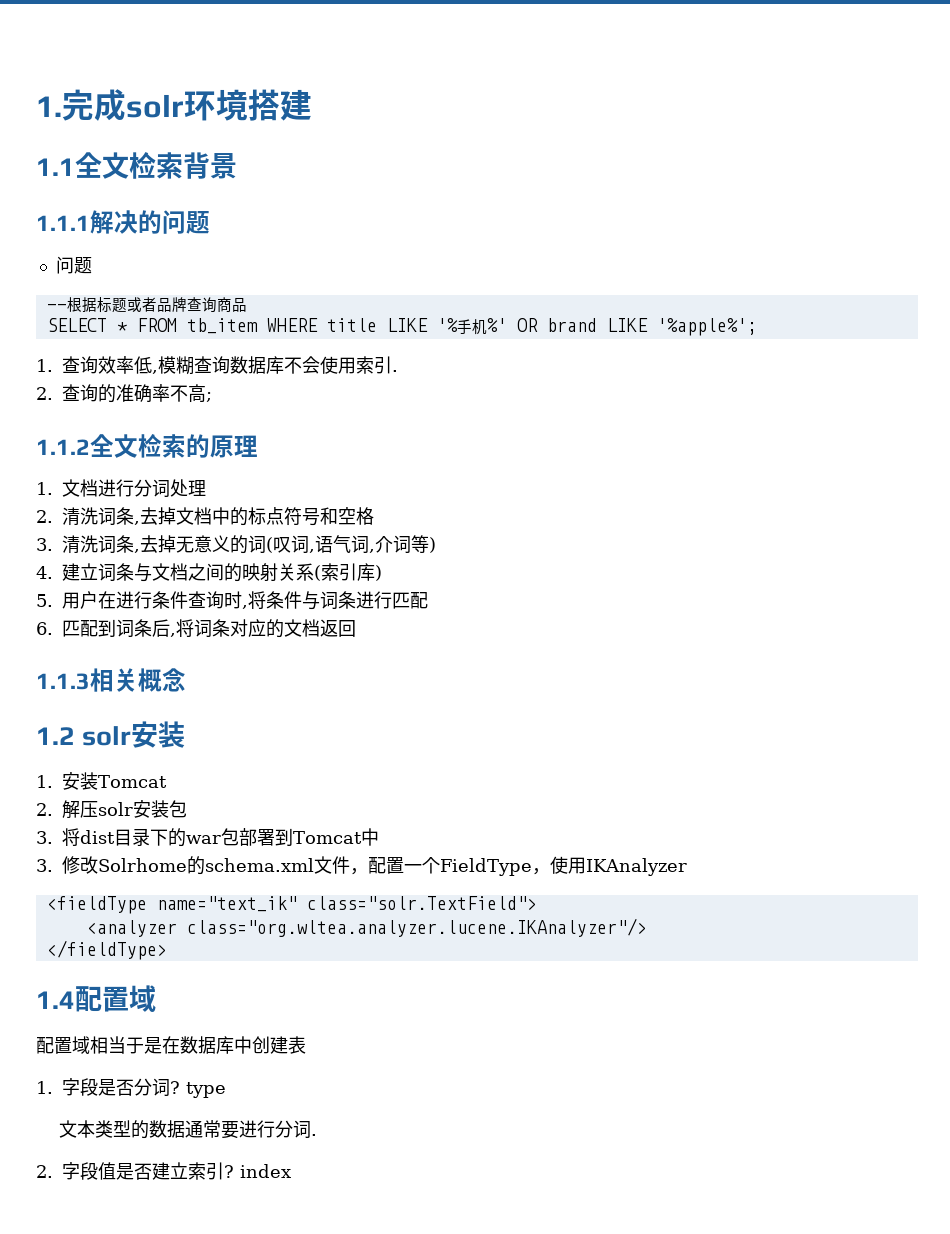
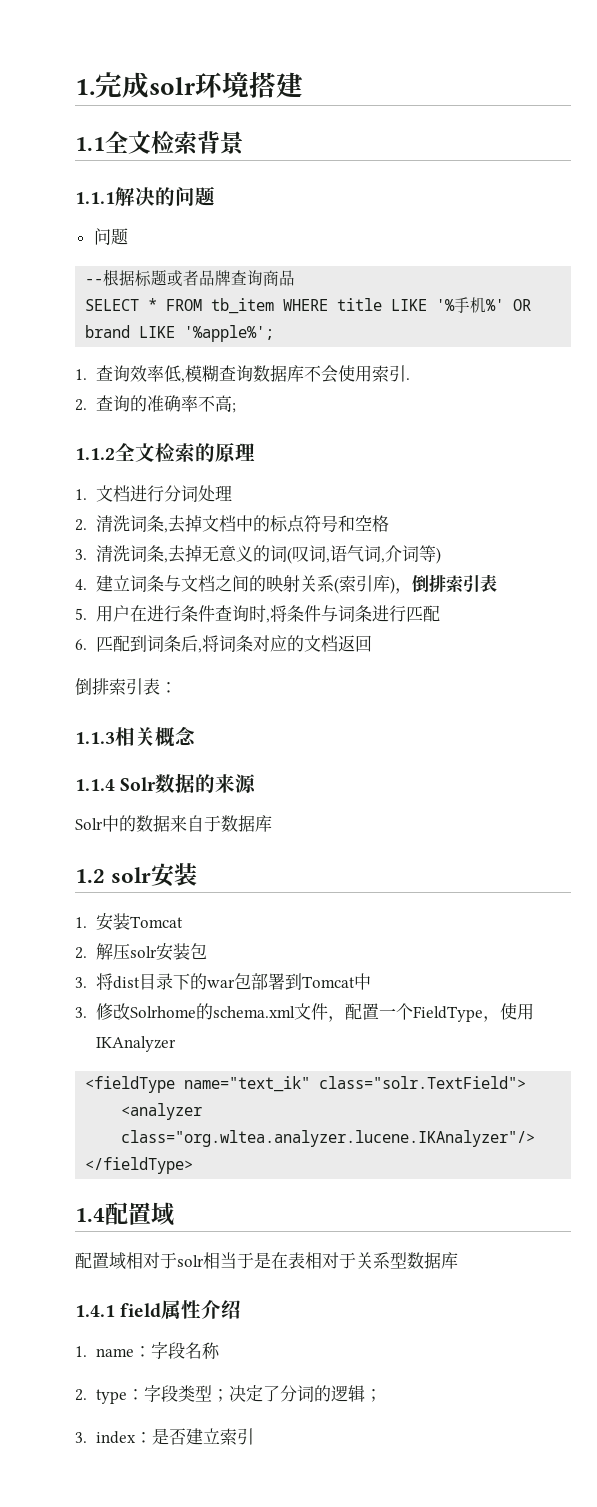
(382, 573) none -> [395,574,498,594] ，倒排索引表
(356, 628) none -> [75,678,177,696] // 倒排索引表：
(186, 680) none -> [75,773,257,793] [75,815,272,832] // 1.1.4 Solr数据的来源 // Solr中的数据来自于数据库
[108,1036,306,1054] [36,1078,226,1098] [59,1120,318,1139] [36,1162,116,1180] 当于是在数据库中创建表 // 1.字段是否分词? type // 文本类型的数据通常要进行分词. // 2.字段值 -> [143,1252,458,1269] [75,1300,242,1319] [75,1342,221,1359] [75,1385,383,1404] [75,1431,153,1444] 对于solr相当于是在表相对于关系型数据库 // 1.4.1 field属性介绍 // 1. name：字段名称 // 2. type：字段类型；决定了分词的逻辑； // 3. index：
[224,1164,291,1178] ? index -> (255, 1436) none

